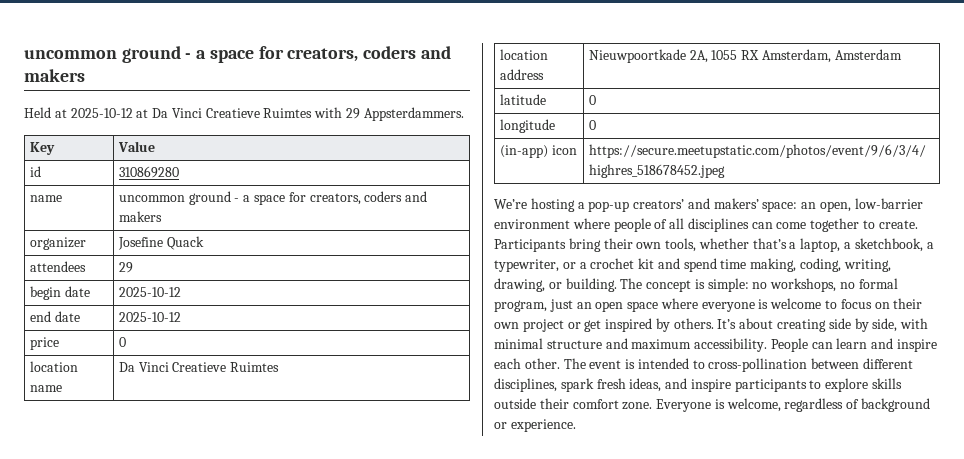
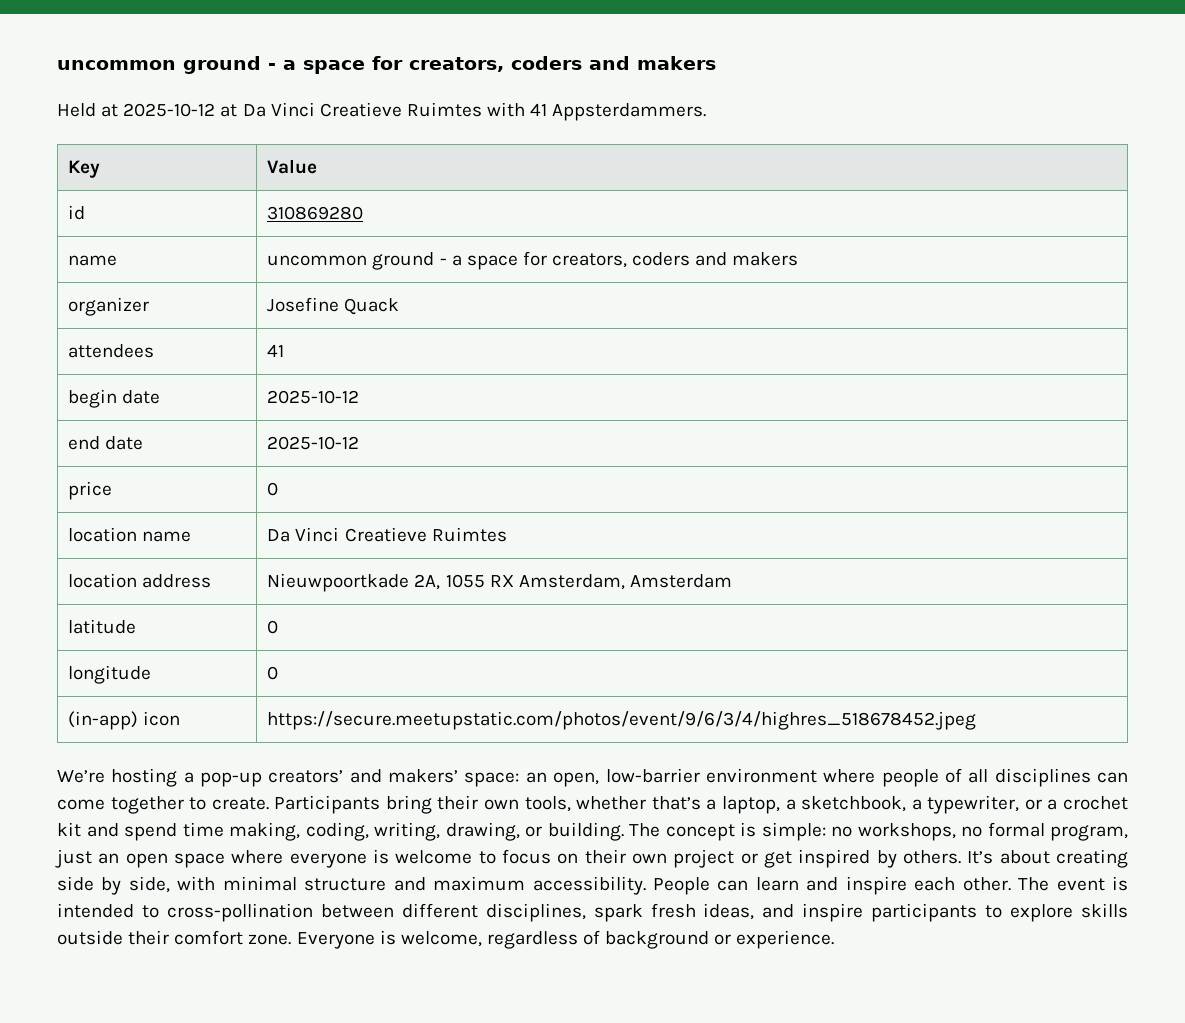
[346,108,361,119] 29 -> [530,103,548,116] 41
[118,262,133,273] 29 -> [267,344,285,357] 41

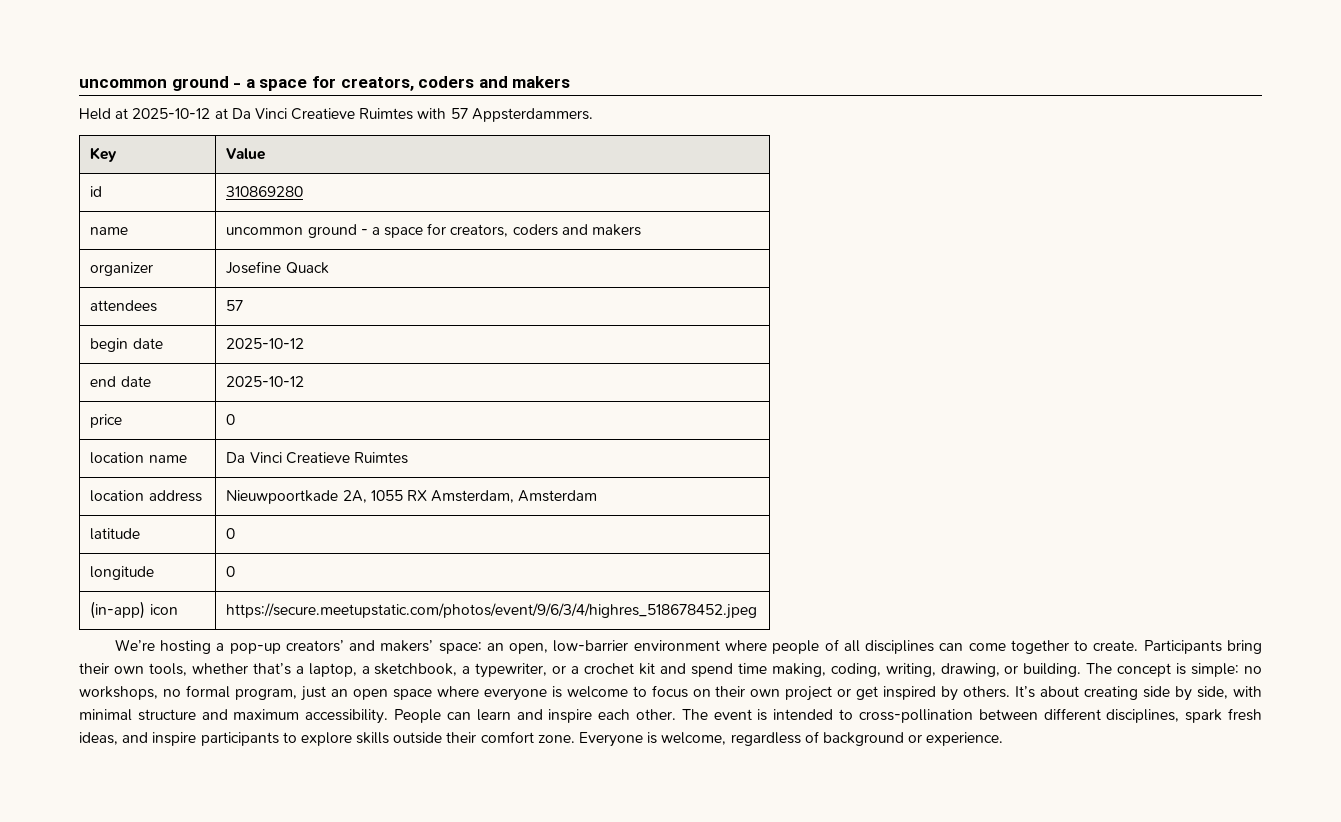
[530,103,548,116] 41 -> [450,108,468,119] 57
[267,344,285,357] 41 -> [226,300,244,311] 57

